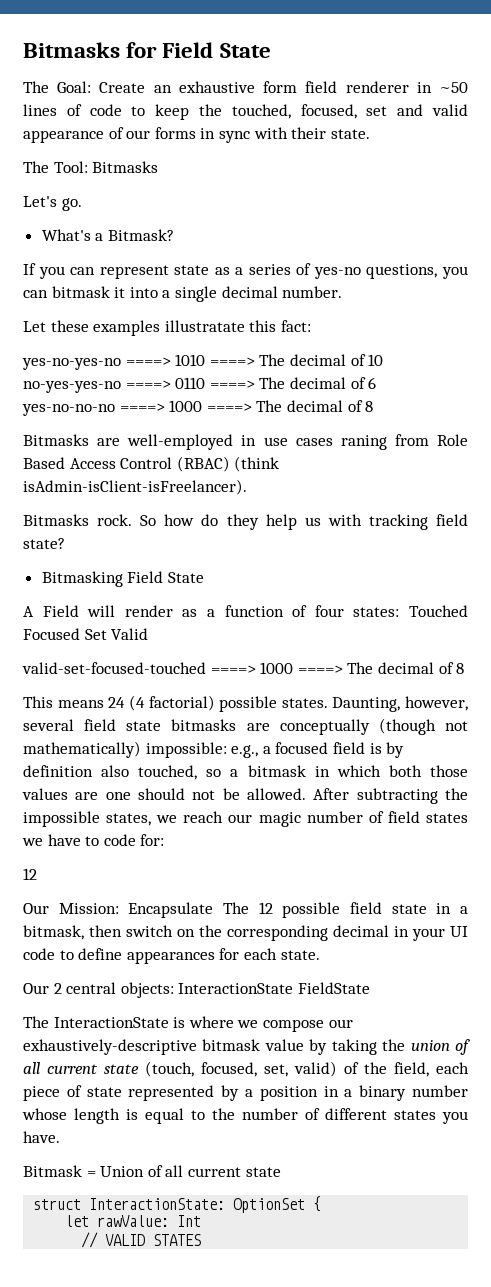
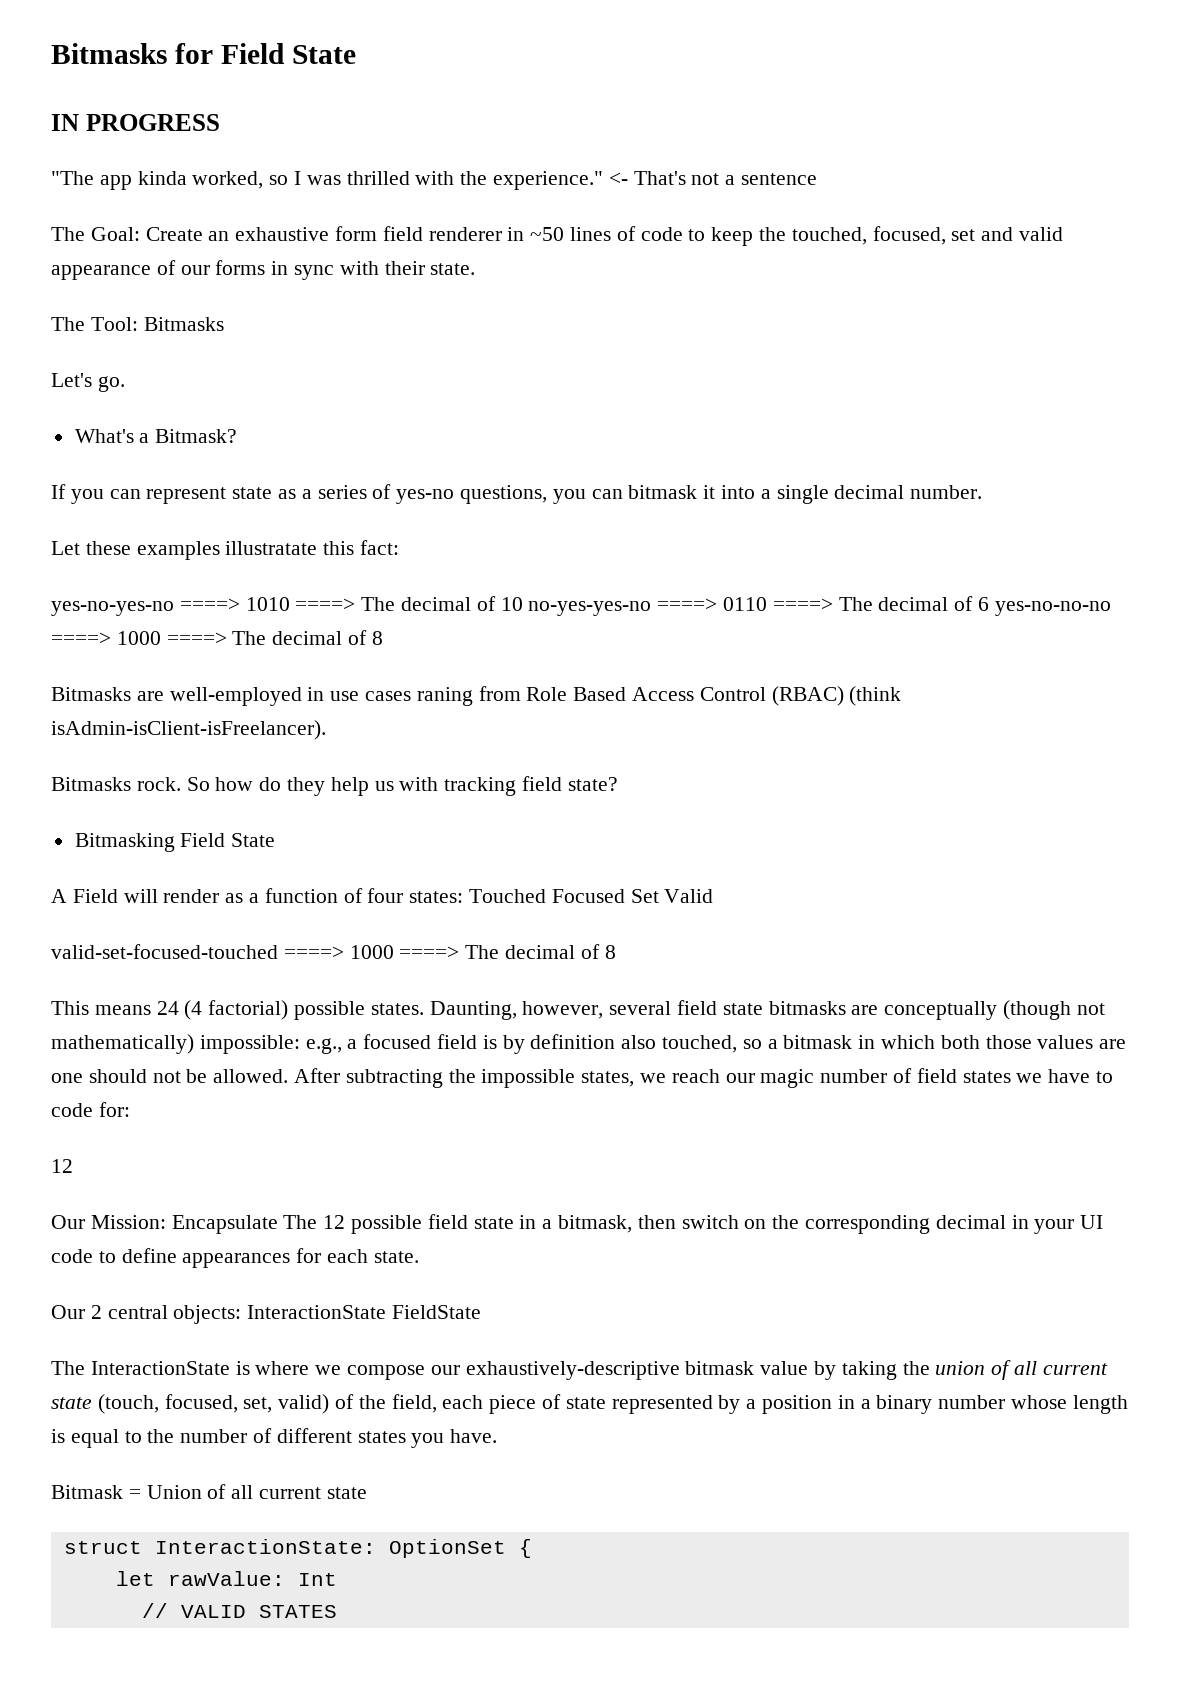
(271, 50) none -> [51,114,220,131] [51,171,818,190] // IN PROGRESS // "The app kinda worked, so I was thrilled with the experience." <- That's not a sentence

